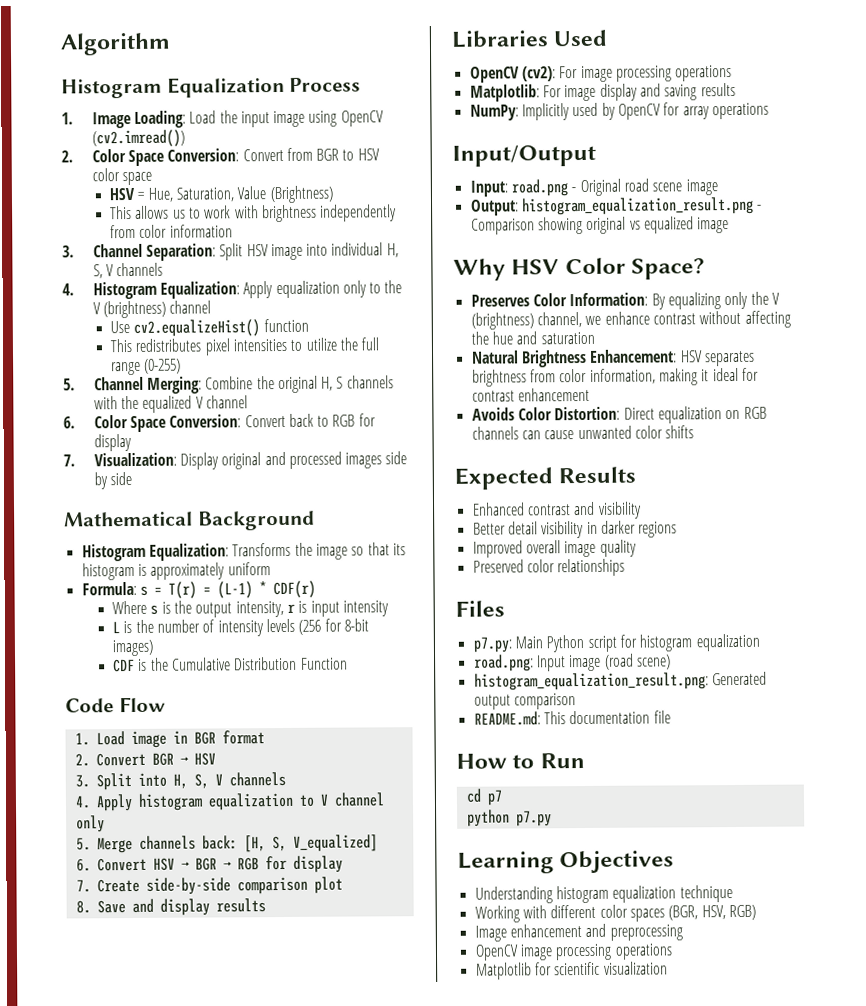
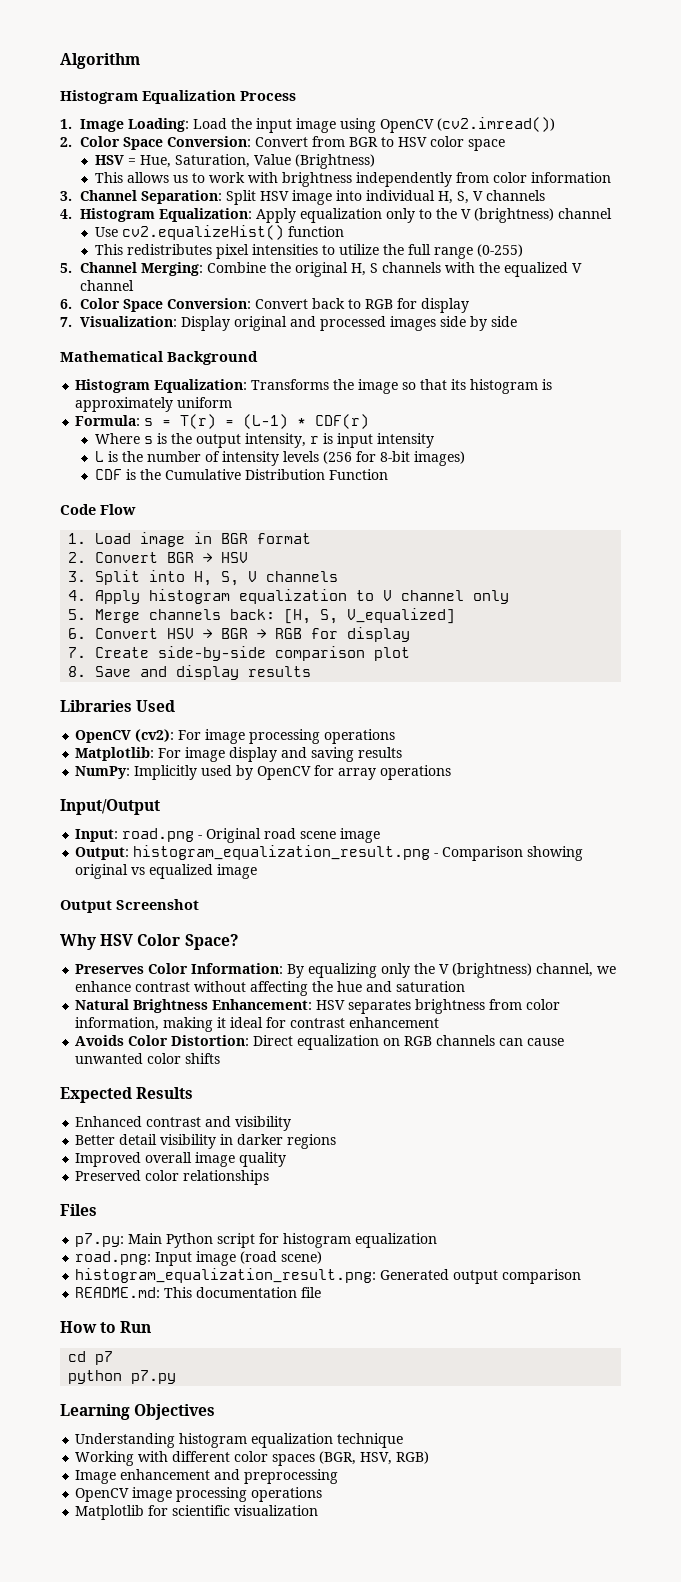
(730, 225) none -> [60,899,199,913] // Output Screenshot

